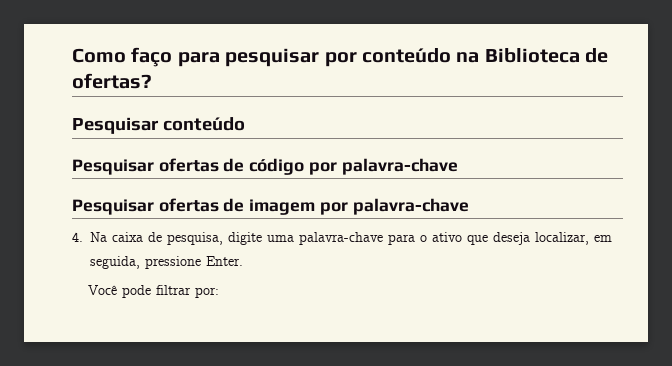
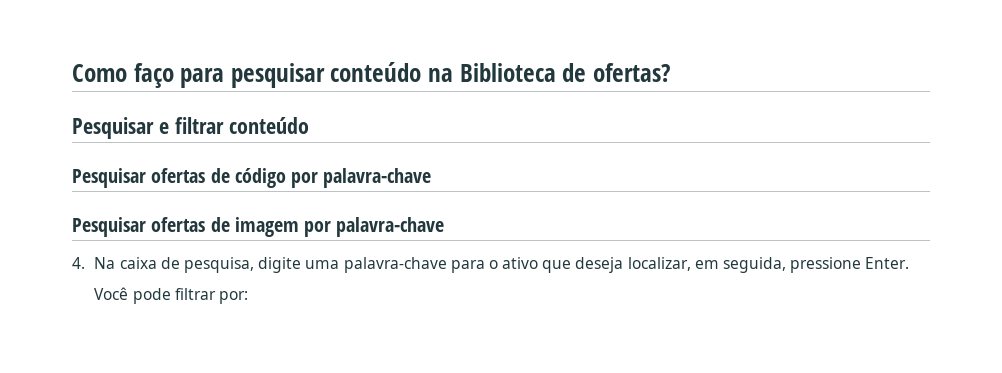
[324,52,357,67] por -> (325, 75) none
(159, 125) none -> [158,117,224,134] e filtrar

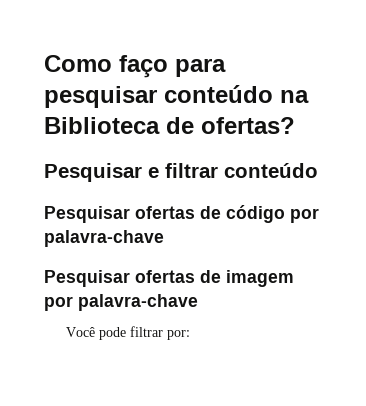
[72,257,910,273] // 4. Na caixa de pesquisa, digite uma palavra-chave para o ativo que deseja localizar, em seguida, pressione Enter. -> (198, 302) none

